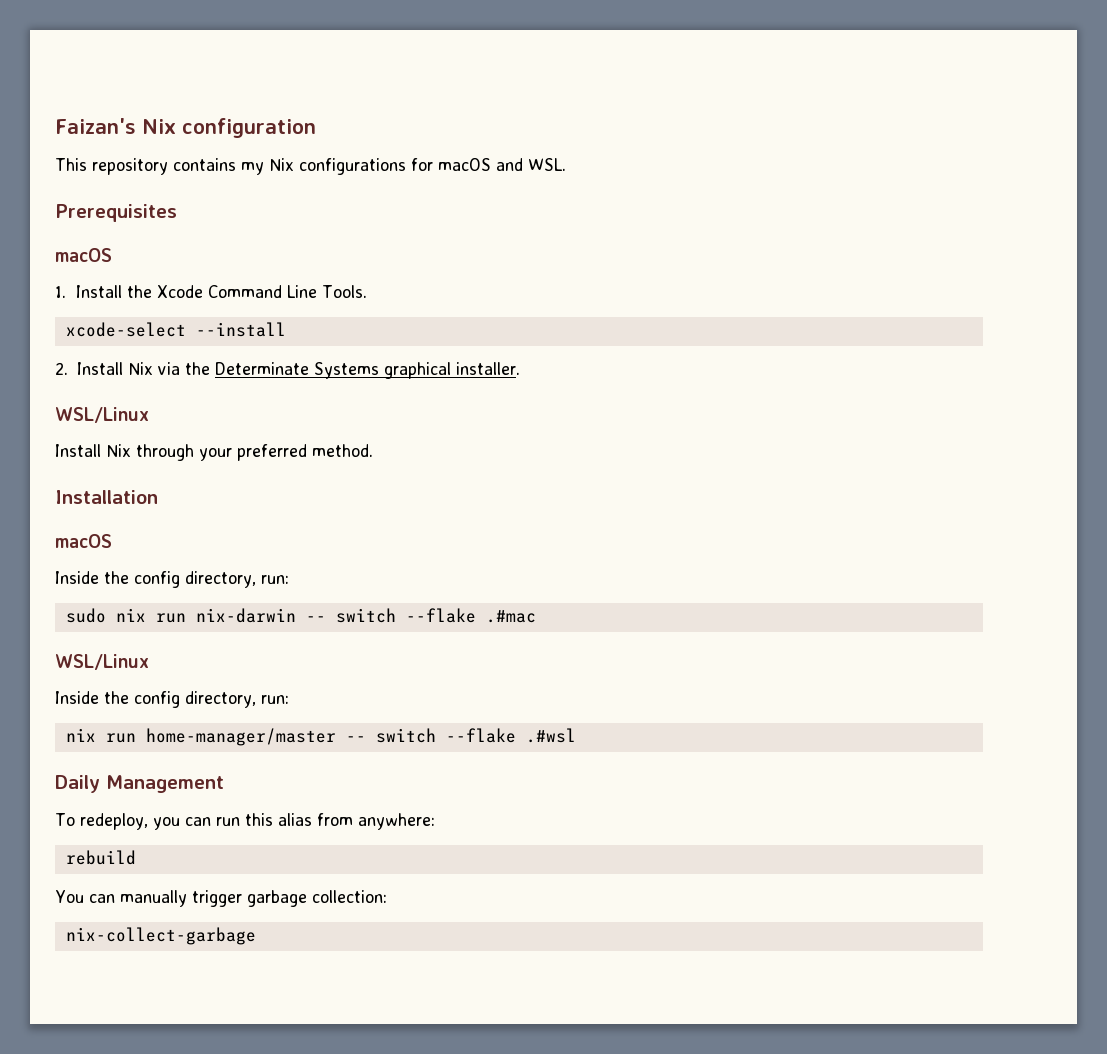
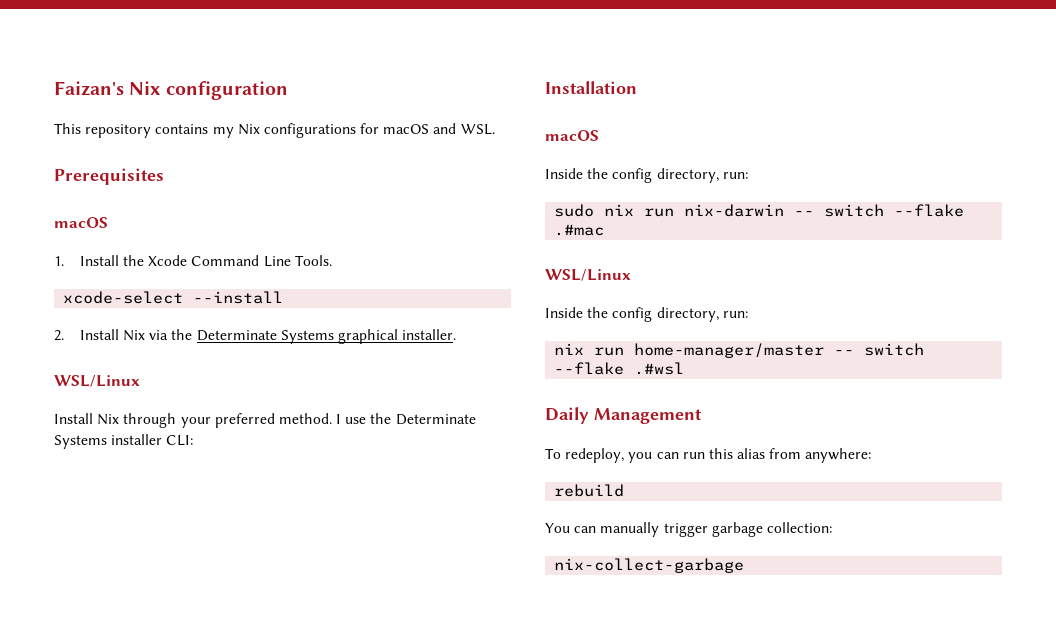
(373, 450) none -> [336,413,476,425] [54,434,194,449] I use the Determinate Systems installer CLI:

